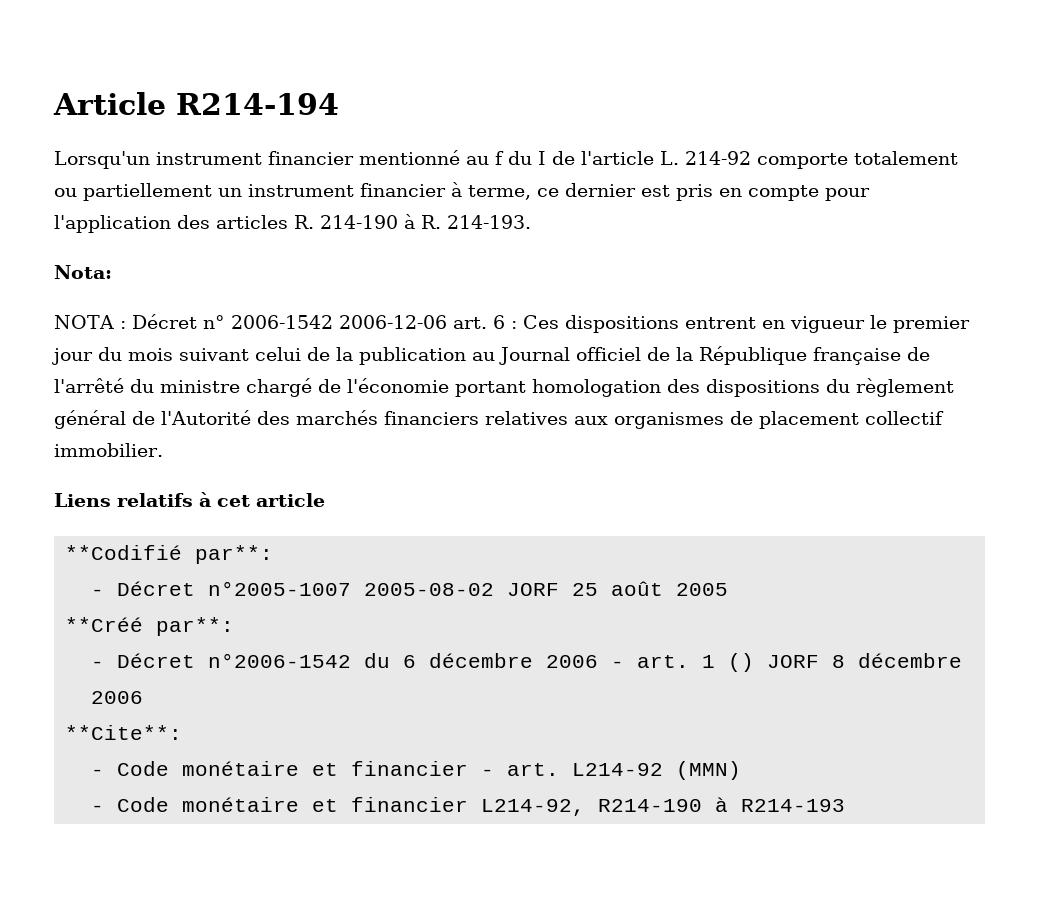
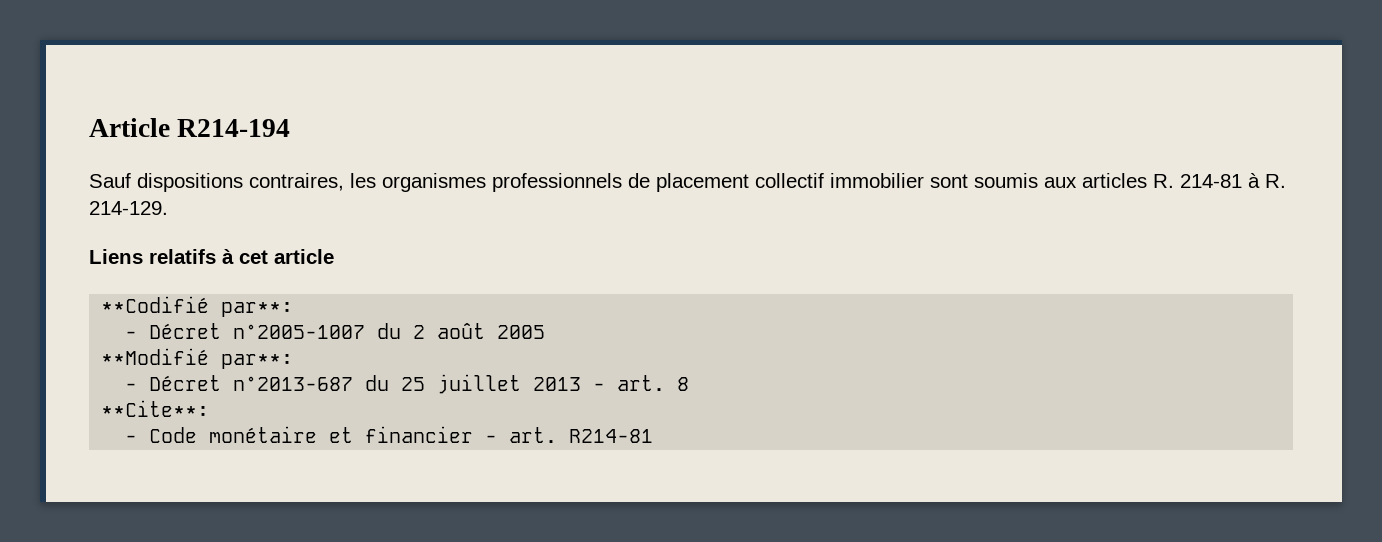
[54,150,958,169] [54,182,870,201] [54,214,531,233] [54,265,112,279] [54,314,970,333] [52,346,930,365] [54,378,954,397] [54,410,944,429] [54,443,163,457] Lorsqu'un instrument financier mentionné au f du I de l'article L. 214-92 comporte totalement ou partiellement un instrument financier à terme, ce dernier est pris en compte pour l'application des articles R. 214-190 à R. 214-193. // Nota: // NOTA : Décret n° 2006-1542 2006-12-06 art. 6 : Ces dispositions entrent en vigueur le premier jour du mois suivant celui de la publication au Journal officiel de la République française de l'arrêté du ministre chargé de l'économie portant homologation des dispositions du règlement général de l'Autorité des marchés financiers relatives aux organismes de placement collectif immobilier. -> [89,173,1286,192] [89,201,168,215] Sauf dispositions contraires, les organismes professionnels de placement collectif immobilier sont soumis aux articles R. 214-81 à R. 214-129.
[364,583,599,596] 2005-08-02 JORF 25 -> [377,323,426,339] du 2
[65,617,235,636] [91,653,820,672] **Créé par**: // - Décret n°2006-1542 du 6 décembre 2006 - art. 1 () JORF -> [101,348,294,369] [125,374,666,394] **Modifié par**: // - Décret n°2013-687 du 25 juillet 2013 - art.
[858,653,963,668] [91,691,144,704] décembre 2006 -> (690, 384) none
[572,761,742,780] [91,797,846,816] L214-92 (MMN) // - Code monétaire et financier L214-92, R214-190 à R214-193 -> [569,429,654,443] R214-81

